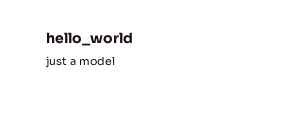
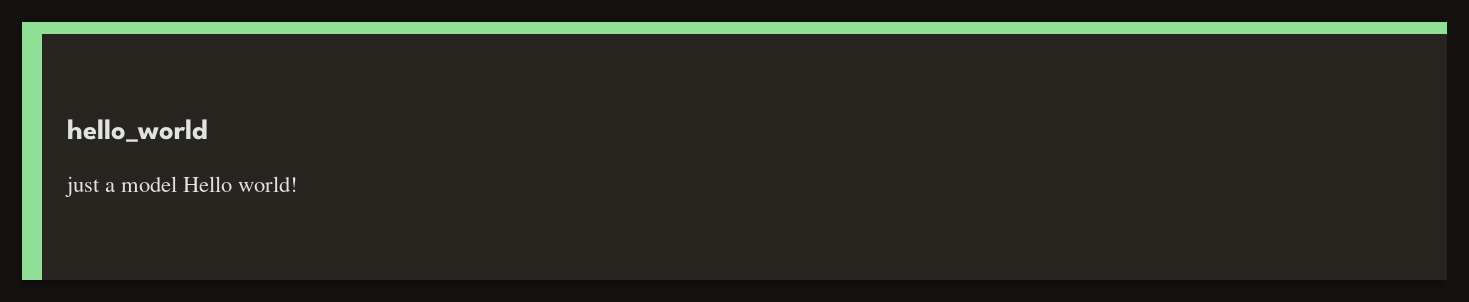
(115, 61) none -> [183,176,299,192] Hello world!

